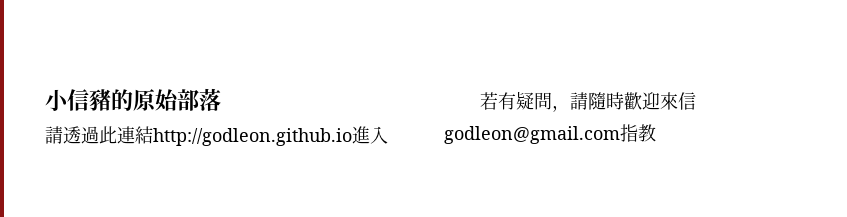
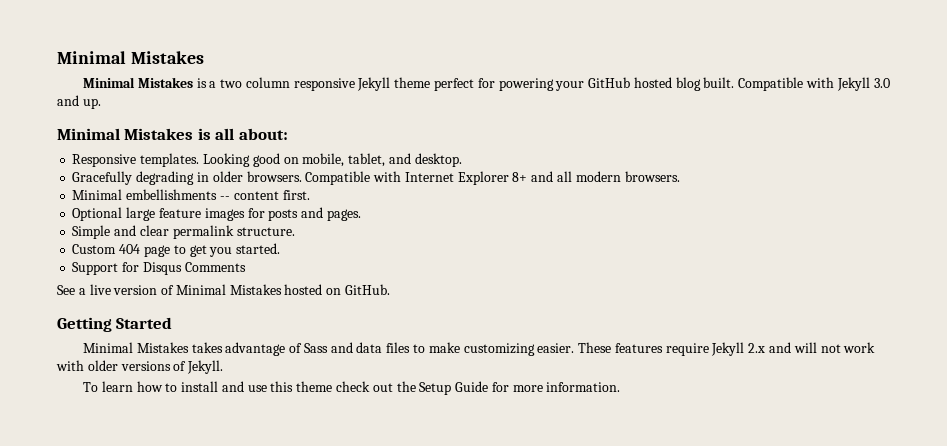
[45,88,221,111] [45,126,388,146] [480,91,697,112] [444,124,656,144] 小信豬的原始部落 // 請透過此連結http://godleon.github.io進入 // 若有疑問，請隨時歡迎來信godleon@gmail.com指教 -> [57,51,204,64] [82,77,890,91] [57,95,101,109] [57,128,288,140] [72,153,462,167] [72,171,680,185] [72,189,310,200] [72,207,361,221] [72,225,295,239] [72,243,281,257] [72,262,246,275] [57,284,391,295] [57,317,173,332] [82,342,876,356] [56,360,224,374] [82,381,621,395] Minimal Mistakes // Minimal Mistakes is a two column responsive Jekyll theme perfect for powering your GitHub hosted blog built. Compatible with Jekyll 3.0 and up. // Minimal Mistakes is all about: // Responsive templates. Looking good on mobile, tablet, and desktop. // Gracefully degrading in older browsers. Compatible with Internet Explorer 8+ and all modern browsers. // Minimal embellishments -- content first. // Optional large feature images for posts and pages. // Simple and clear permalink structure. // Custom 404 page to get you started. // Support for Disqus Comments // See a live version of Minimal Mistakes hosted on GitHub. // Getting Started // Minimal Mistakes takes advantage of Sass and data files to make customizing easier. These features require Jekyll 2.x and will not work with older versions of Jekyll. // To learn how to install and use this theme check out the Setup Guide for more information.

